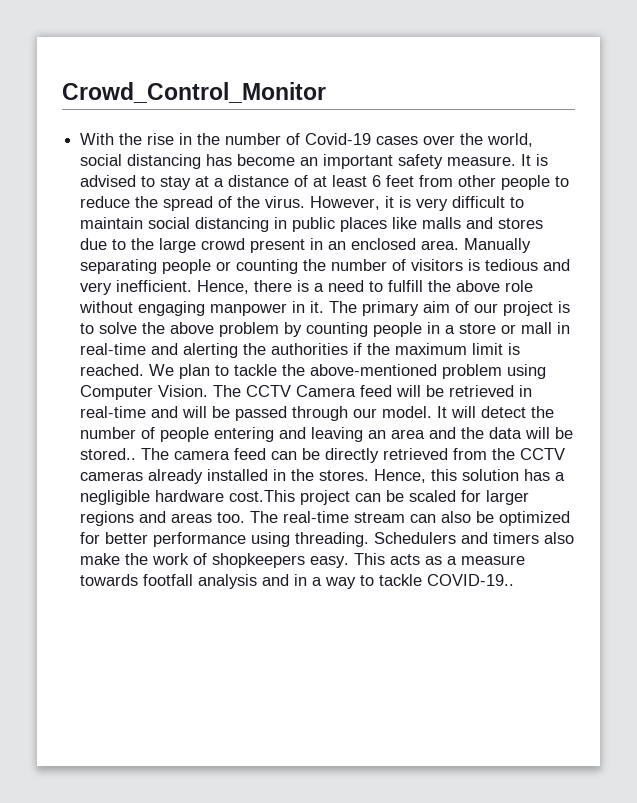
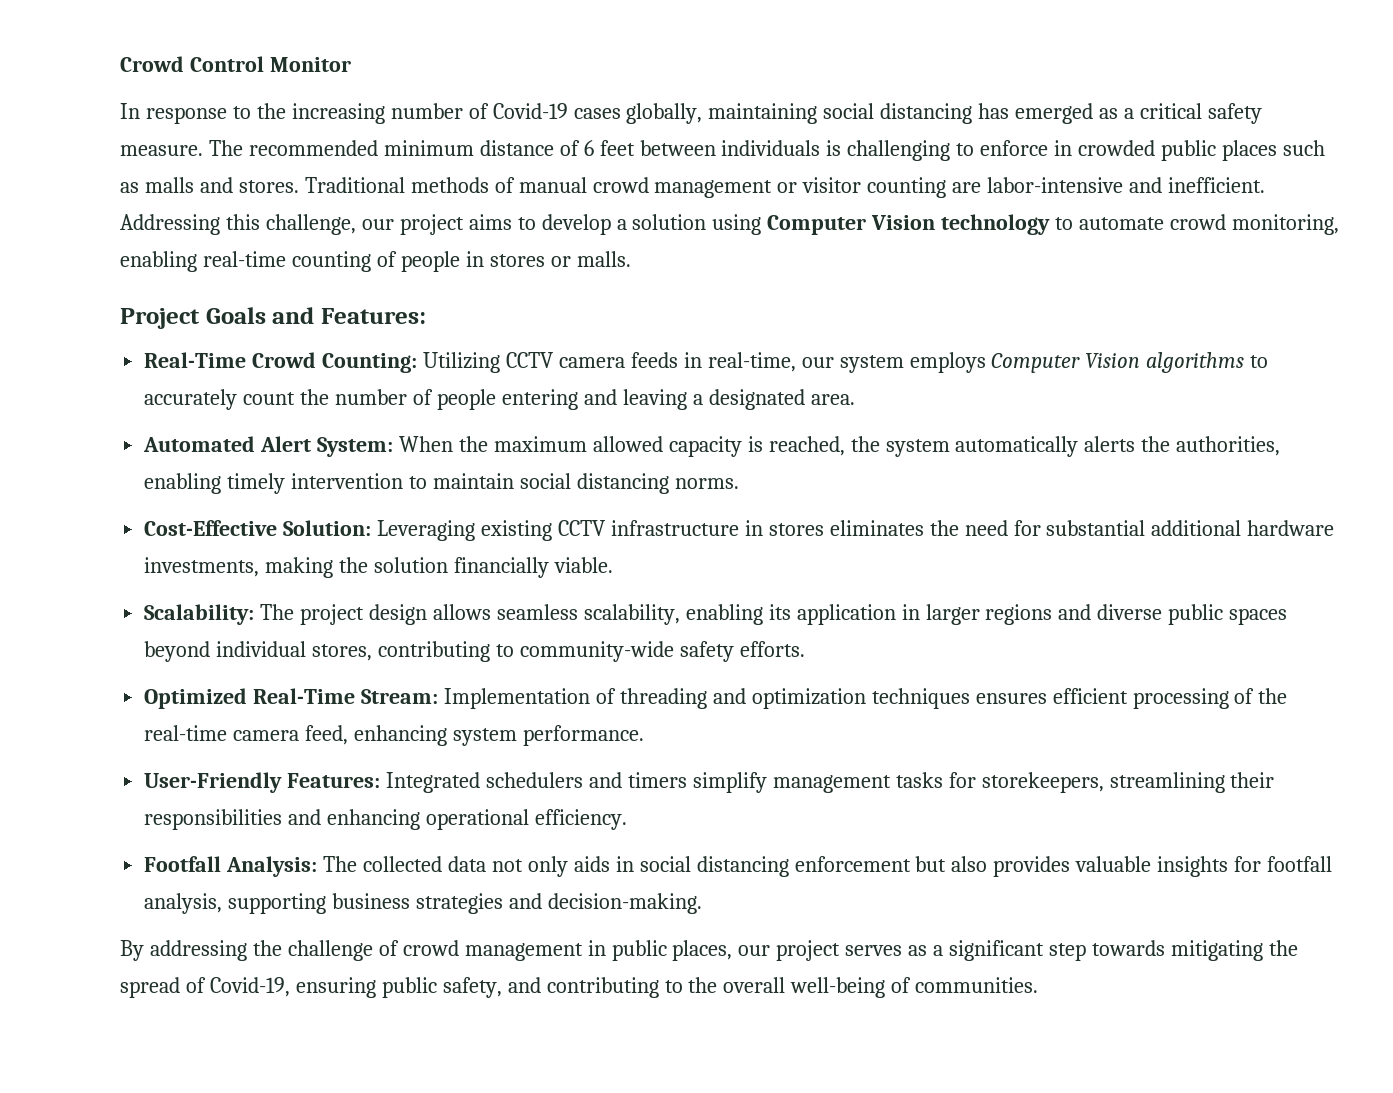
[62,82,326,103] [80,133,534,147] [80,154,549,169] [80,175,570,190] [80,196,525,211] [80,217,544,232] [80,238,532,253] [80,259,571,274] [80,280,534,295] [79,301,571,316] [80,322,571,337] [80,343,521,358] [80,364,547,379] [80,385,533,400] [80,406,527,421] Crowd_Control_Monitor // With the rise in the number of Covid-19 cases over the world, social distancing has become an important safety measure. It is advised to stay at a distance of at least 6 feet from other people to reduce the spread of the virus. However, it is very difficult to maintain social distancing in public places like malls and stores due to the large crowd present in an enclosed area. Manually separating people or counting the number of visitors is tedious and very inefficient. Hence, there is a need to fulfill the above role without engaging manpower in it. The primary aim of our project is to solve the above problem by counting people in a store or mall in real-time and alerting the authorities if the maximum limit is reached. We plan to tackle the above-mentioned problem using Computer Vision. The CCTV Camera feed will be retrieved in real-time and will be passed through our model. It will detect -> [120,56,351,72] [120,103,1262,124] [120,140,1325,161] [120,177,1266,198] [120,214,1339,235] [120,251,631,272] [120,307,426,329] [144,352,1269,373] [144,389,296,410] Crowd Control Monitor // In response to the increasing number of Covid-19 cases globally, maintaining social distancing has emerged as a critical safety measure. The recommended minimum distance of 6 feet between individuals is challenging to enforce in crowded public places such as malls and stores. Traditional methods of manual crowd management or visitor counting are labor-intensive and inefficient. Addressing this challenge, our project aims to develop a solution using Computer Vision technology to automate crowd monitoring, enabling real-time counting of people in stores or malls. // Project Goals and Features: // Real-Time Crowd Counting: Utilizing CCTV camera feeds in real-time, our system employs Computer Vision algorithms to accurately count
[368,427,574,439] [80,448,566,463] [80,469,566,484] [80,490,530,505] [80,511,571,526] [80,532,575,547] [80,553,526,568] [80,574,515,589] an area and the data will be stored.. The camera feed can be directly retrieved from the CCTV cameras already installed in the stores. Hence, this solution has a negligible hardware cost.This project can be scaled for larger regions and areas too. The real-time stream can also be optimized for better performance using threading. Schedulers and timers also make the work of shopkeepers easy. This acts as a measure towards footfall analysis and in a way to tackle COVID-19.. -> [692,389,855,410] [143,436,1281,457] [144,473,739,494] [144,520,1335,541] [144,557,613,578] [144,604,1288,625] [144,641,805,662] [144,688,1288,709] [144,725,644,746] [144,772,1275,793] [144,809,627,830] [144,856,1333,877] [144,893,702,914] [120,940,1298,961] [120,977,1039,998] a designated area. // Automated Alert System: When the maximum allowed capacity is reached, the system automatically alerts the authorities, enabling timely intervention to maintain social distancing norms. // Cost-Effective Solution: Leveraging existing CCTV infrastructure in stores eliminates the need for substantial additional hardware investments, making the solution financially viable. // Scalability: The project design allows seamless scalability, enabling its application in larger regions and diverse public spaces beyond individual stores, contributing to community-wide safety efforts. // Optimized Real-Time Stream: Implementation of threading and optimization techniques ensures efficient processing of the real-time camera feed, enhancing system performance. // User-Friendly Features: Integrated schedulers and timers simplify management tasks for storekeepers, streamlining their responsibilities and enhancing operational efficiency. // Footfall Analysis: The collected data not only aids in social distancing enforcement but also provides valuable insights for footfall analysis, supporting business strategies and decision-making. // By addressing the challenge of crowd management in public places, our project serves as a significant step towards mitigating the spread of Covid-19, ensuring public safety, and contributing to the overall well-being of communities.

